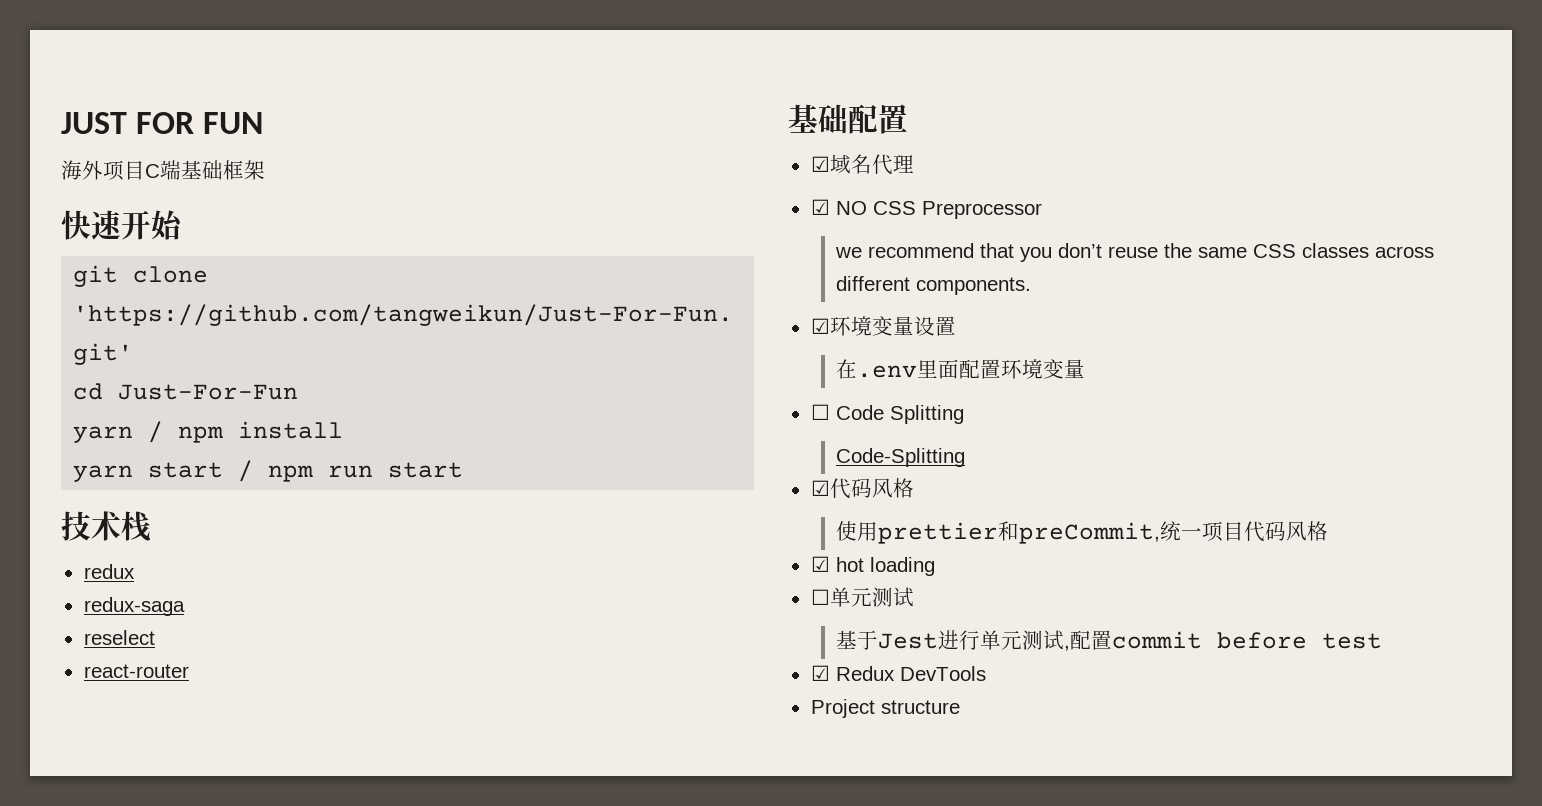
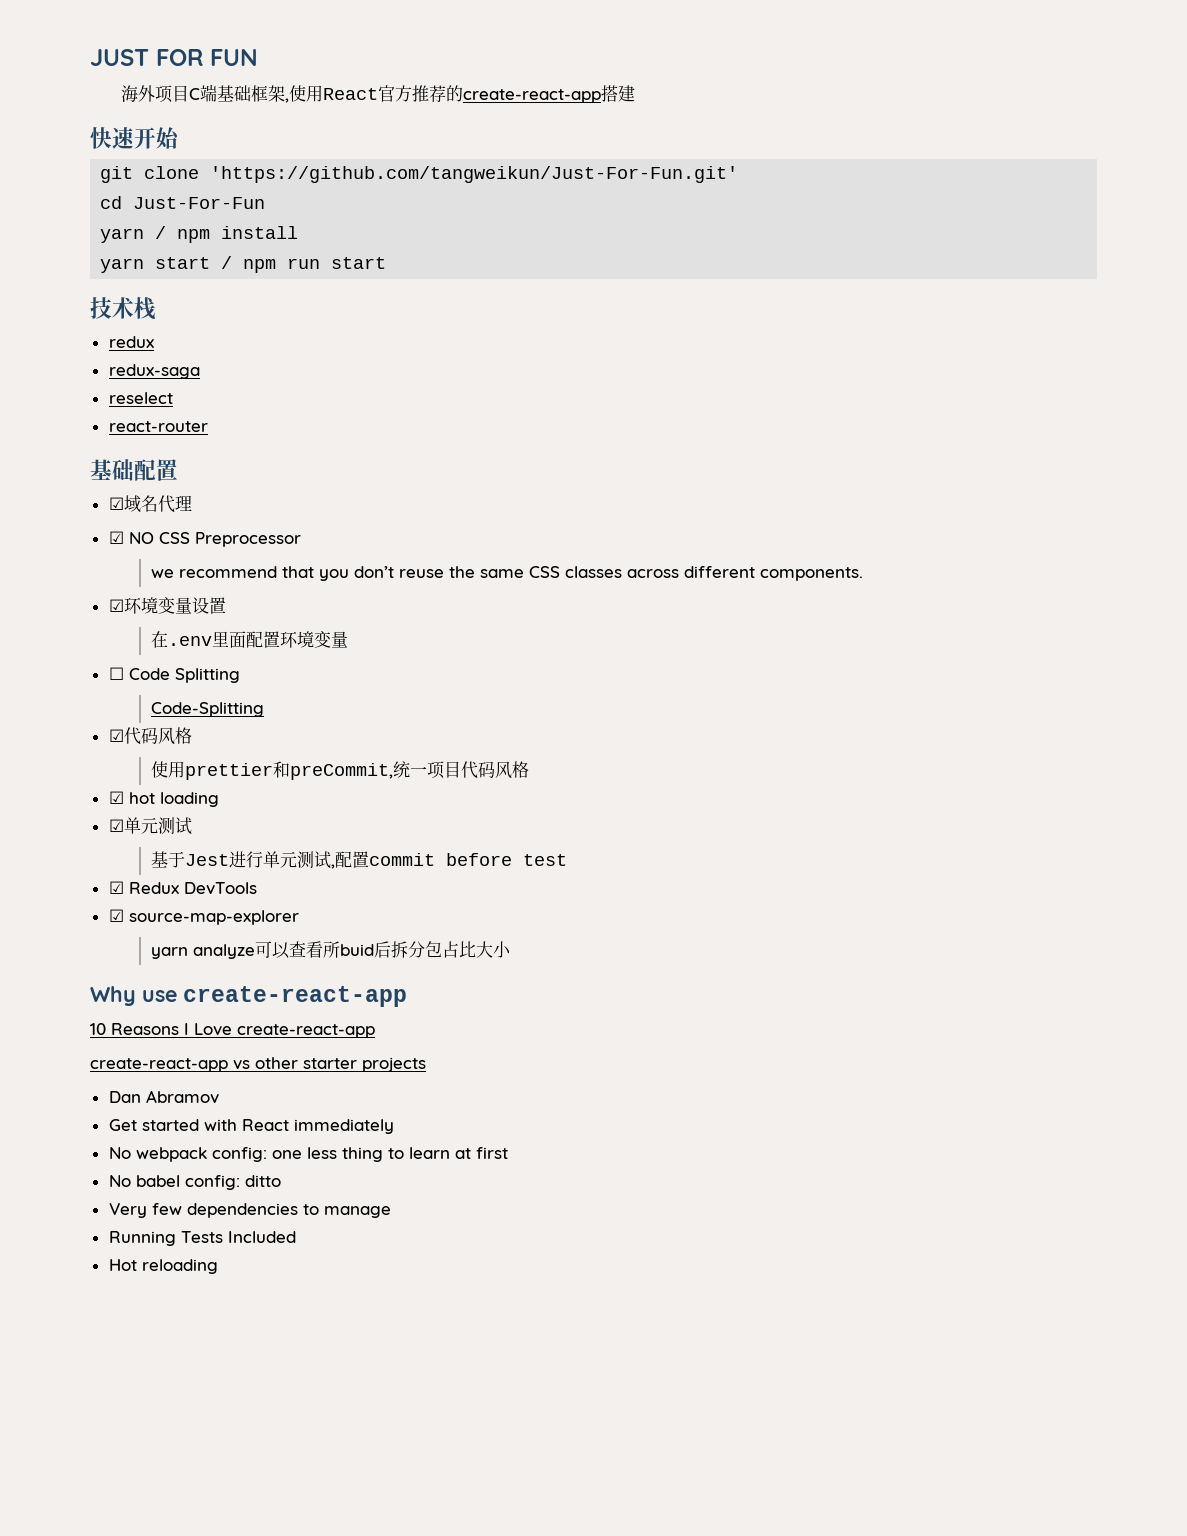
(265, 170) none -> [285,85,636,103] ,使用React官方推荐的create-react-app搭建
[810,589,830,605] ☐ -> [108,819,124,832] ☑
[810,699,960,718] Project structure -> [108,909,299,925] [150,941,511,959] [90,986,407,1007] [90,1023,375,1038] [90,1057,426,1072] [108,1090,219,1104] [108,1119,394,1134] [108,1147,508,1162] [108,1175,281,1190] [108,1203,391,1218] [108,1231,296,1246] [108,1259,218,1274] ☑ source-map-explorer // yarn analyze可以查看所buid后拆分包占比大小 // Why use create-react-app // 10 Reasons I Love create-react-app // create-react-app vs other starter projects // Dan Abramov // Get started with React immediately // No webpack config: one less thing to learn at first // No babel config: ditto // Very few dependencies to manage // Running Tests Included // Hot reloading

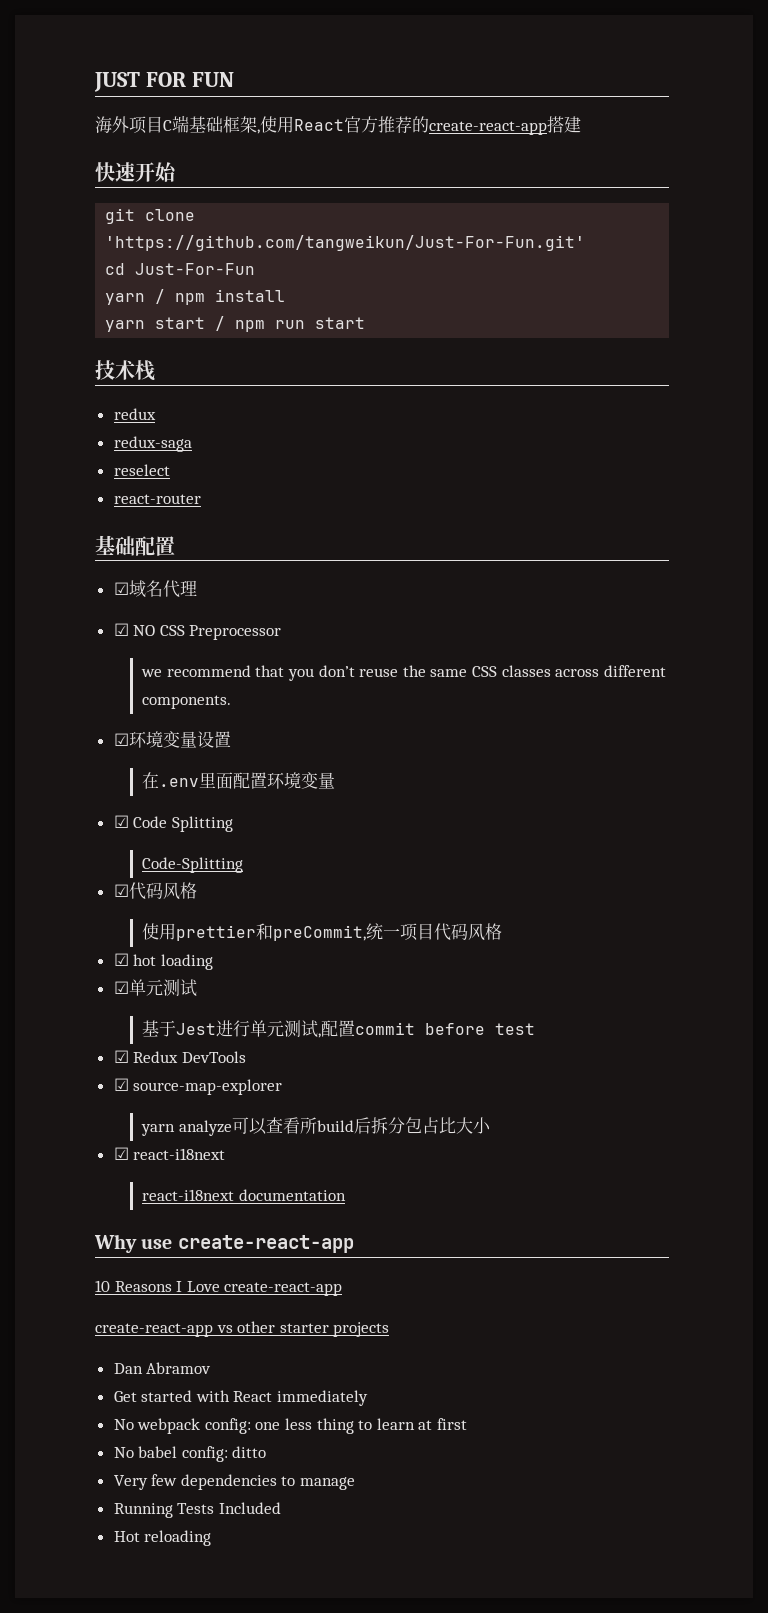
[108,667,124,680] ☐ -> [113,815,129,828] ☑
[339,944,374,956] buid -> [316,1120,354,1132] build
(511, 949) none -> [113,1147,226,1160] [142,1189,346,1201] // ☑ react-i18next // react-i18next documentation

